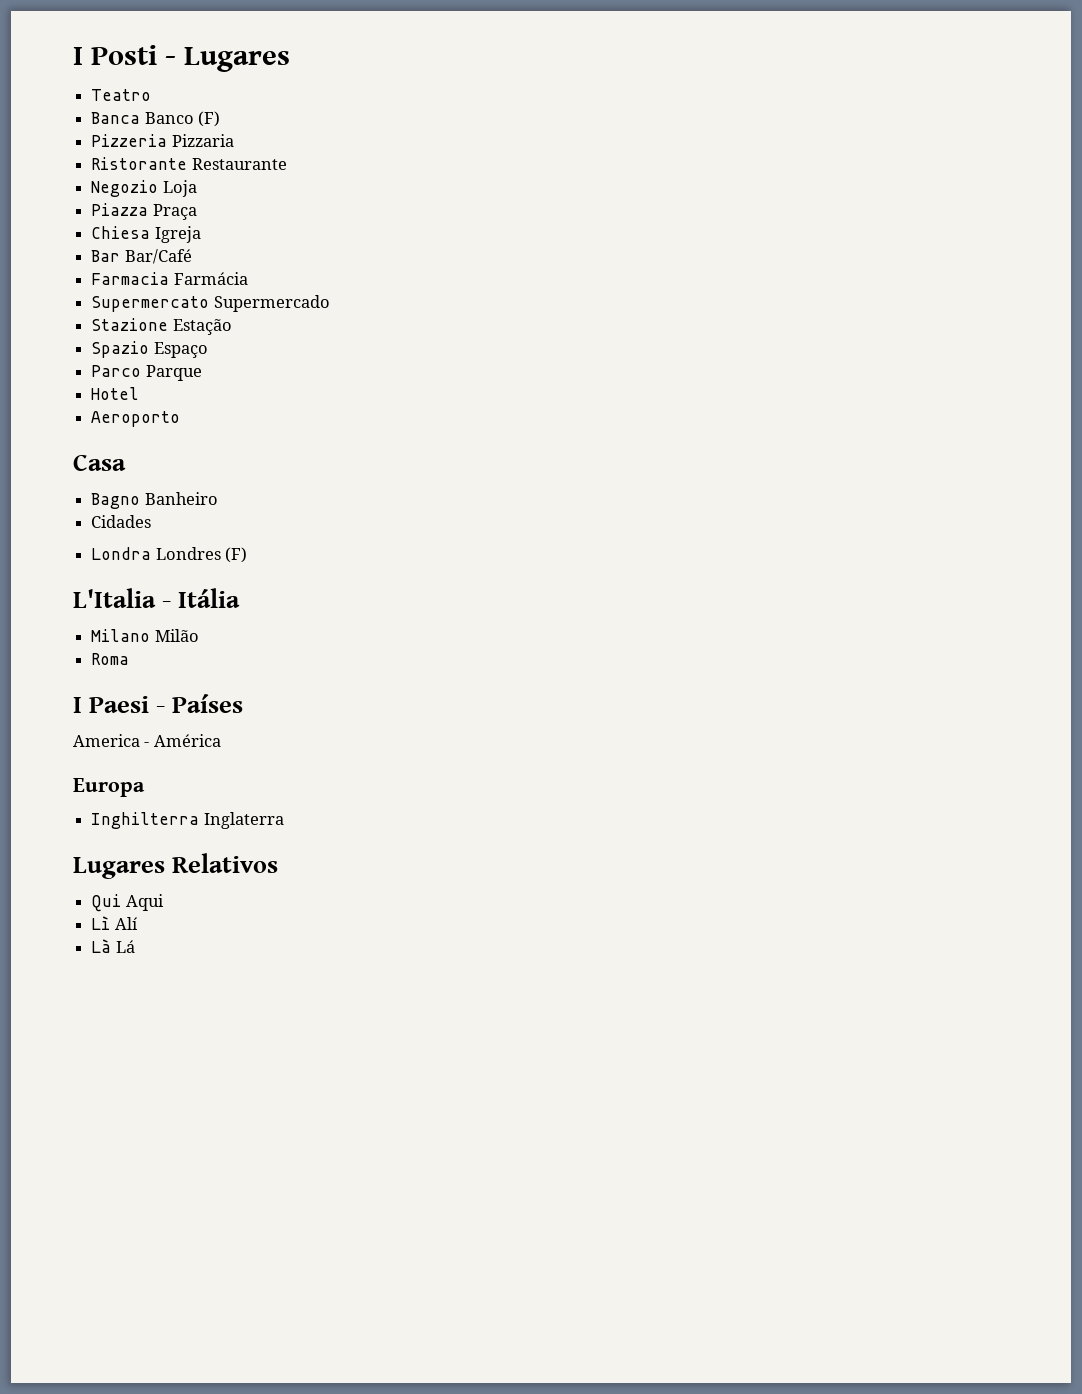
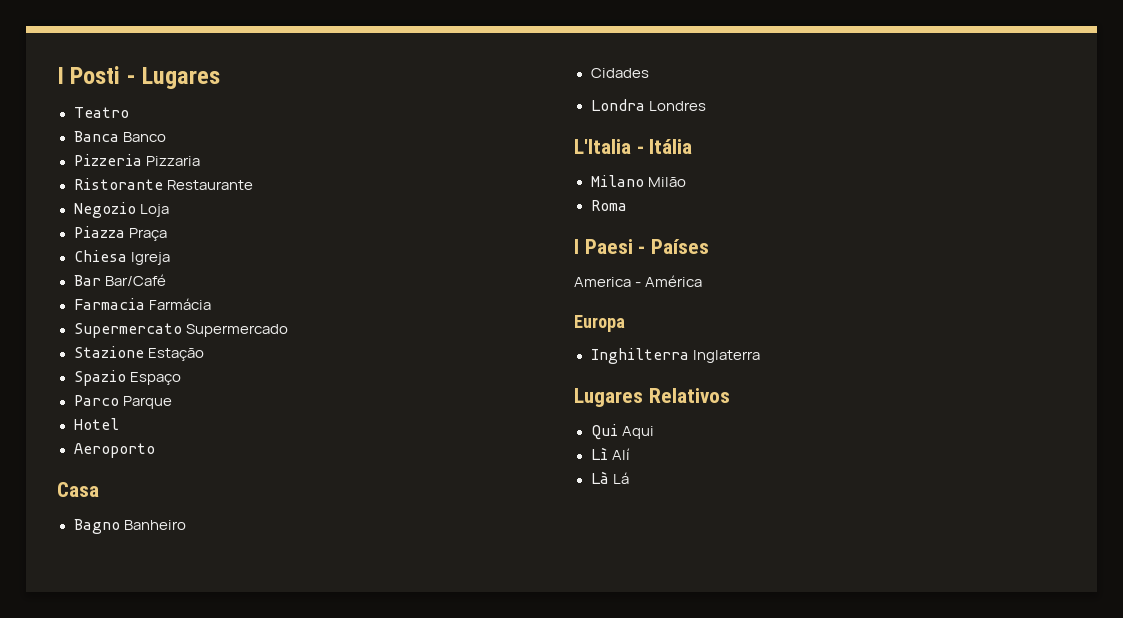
[198,111,221,127] (F) -> (166, 137) none
[225,547,248,563] (F) -> (706, 106) none

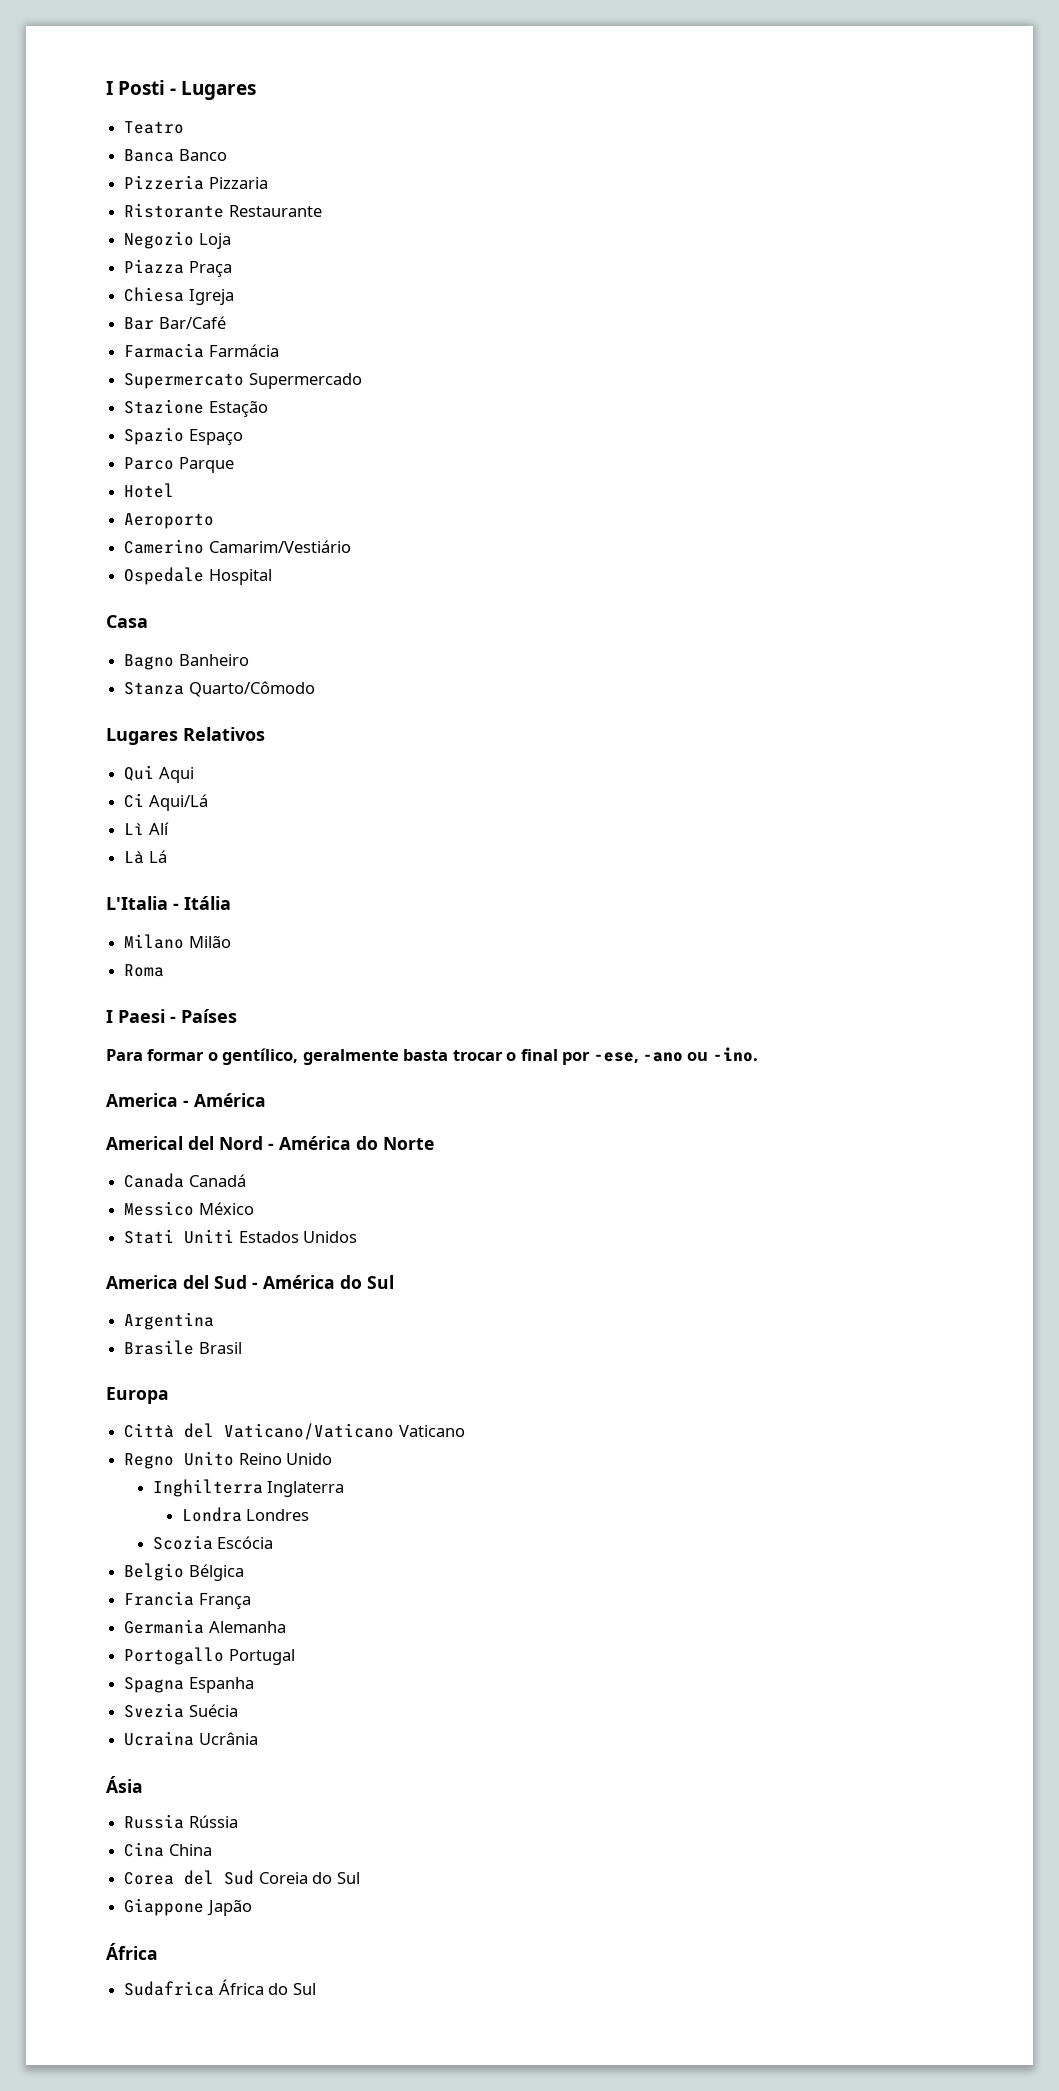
(155, 450) none -> [124,539,351,554] [124,567,272,585] // Camerino Camarim/Vestiário // Ospedale Hospital
[590,68,649,78] [590,99,706,111] Cidades // Londra Londres -> [124,681,315,697] [106,727,265,745] [124,765,194,783] [124,793,208,811] [124,822,169,835] [124,850,167,864] Stanza Quarto/Cômodo // Lugares Relativos // Qui Aqui // Ci Aqui/Lá // Lì Alí // Là Lá
[574,275,703,287] [574,315,625,332] [590,348,760,364] [574,388,730,407] [590,424,654,440] [590,447,630,460] [590,471,629,484] America - América // Europa // Inghilterra Inglaterra // Lugares Relativos // Qui Aqui // Lì Alí // Là Lá -> [106,1047,758,1065] [106,1093,266,1107] [106,1136,434,1150] [124,1173,246,1188] [124,1201,254,1216] [124,1229,358,1244] [106,1275,394,1289] [124,1312,215,1330] [124,1340,242,1355] [106,1387,169,1404] [124,1423,465,1440] [124,1451,333,1469] [152,1479,345,1497] [181,1507,310,1522] [152,1535,274,1550] [124,1563,244,1581] [124,1591,251,1609] [124,1619,286,1634] [124,1647,295,1665] [124,1677,254,1693] [124,1703,238,1718] [124,1731,258,1746] [106,1776,143,1793] [124,1814,238,1829] [124,1842,212,1857] [124,1870,360,1885] [124,1898,252,1916] [106,1943,158,1960] [124,1979,316,1996] Para formar o gentílico, geralmente basta trocar o final por -ese, -ano ou -ino. // America - América // Americal del Nord - América do Norte // Canada Canadá // Messico México // Stati Uniti Estados Unidos // America del Sud - América do Sul // Argentina // Brasile Brasil // Europa // Città del Vaticano/Vaticano Vaticano // Regno Unito Reino Unido // Inghilterra Inglaterra // Londra Londres // Scozia Escócia // Belgio Bélgica // Francia França // Germania Alemanha // Portogallo Portugal // Spagna Espanha // Svezia Suécia // Ucraina Ucrânia // Ásia // Russia Rússia // Cina China // Corea del Sud Coreia do Sul // Giappone Japão // África // Sudafrica África do Sul

